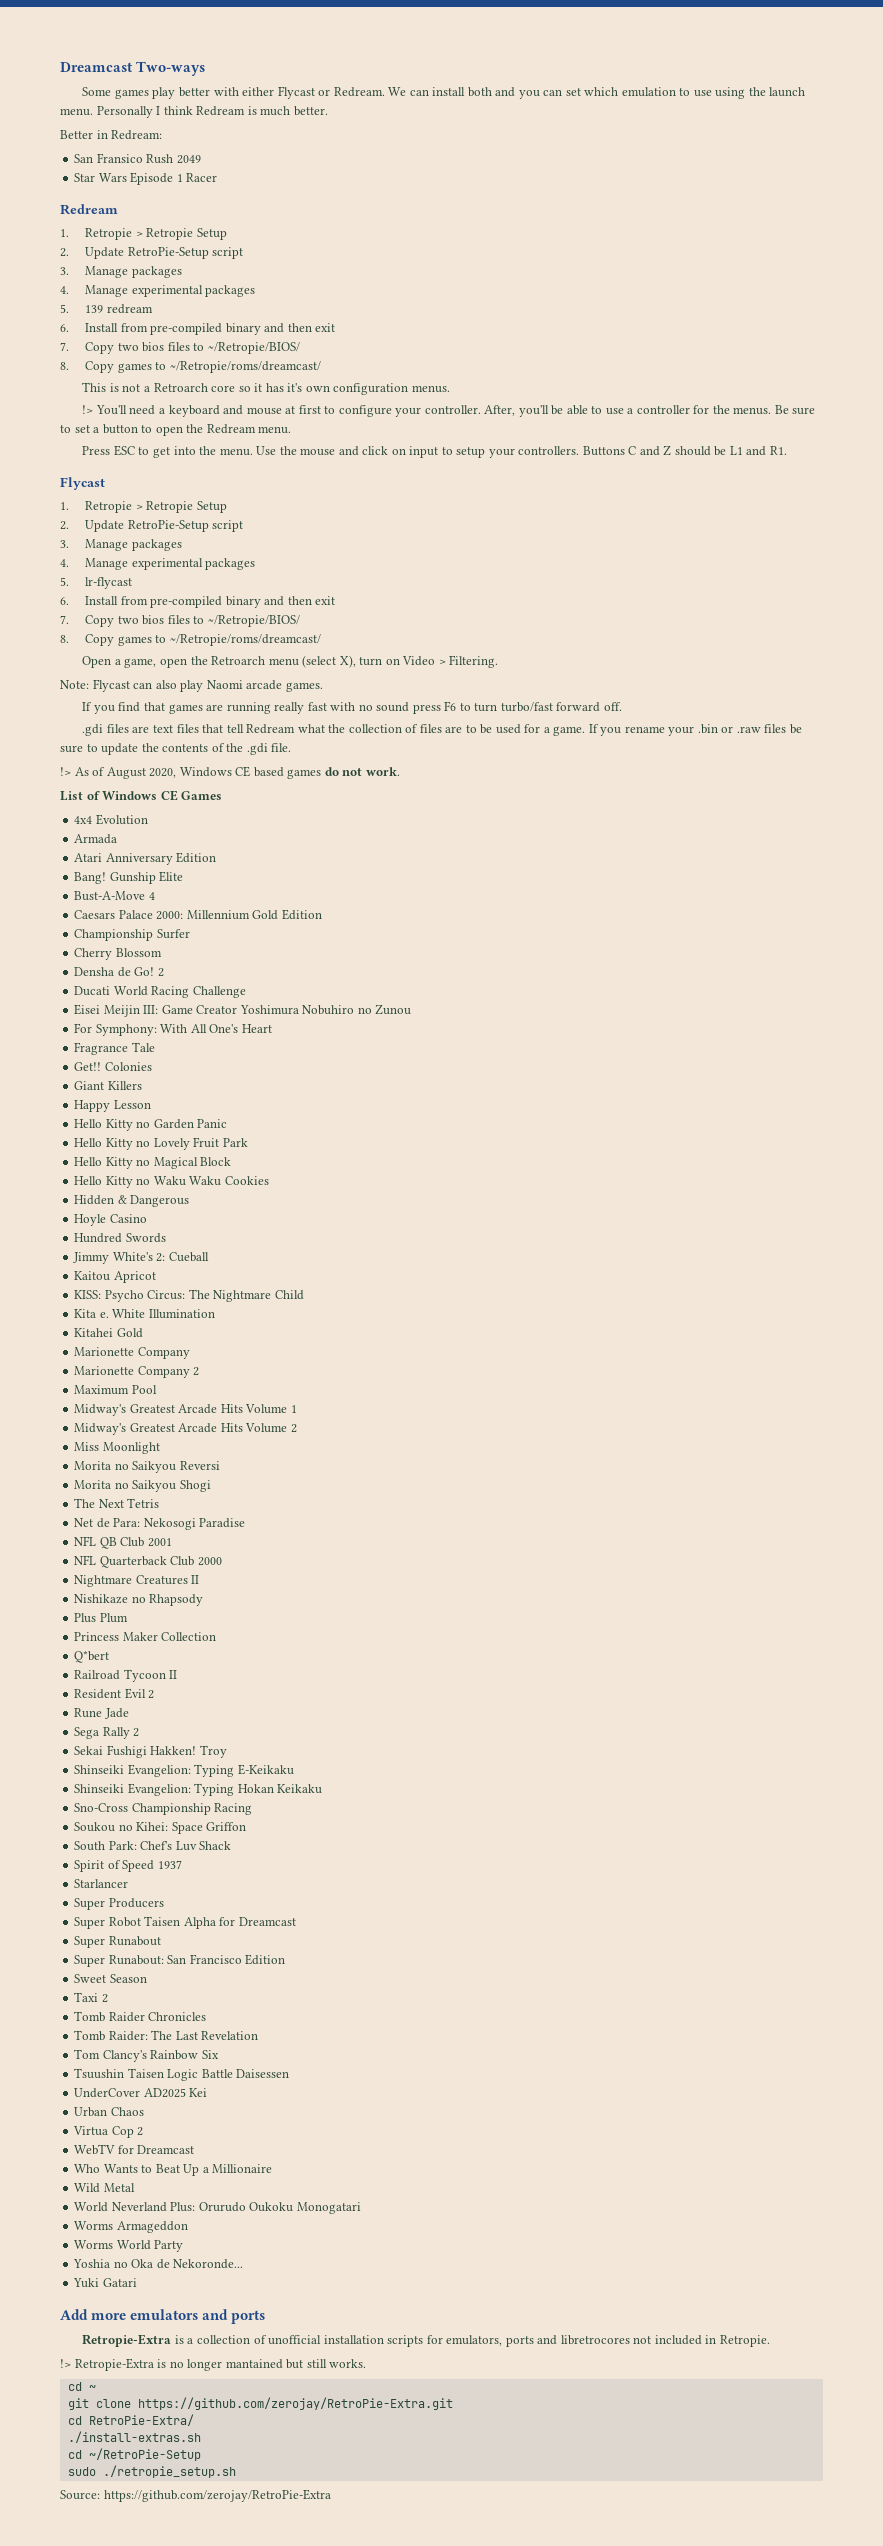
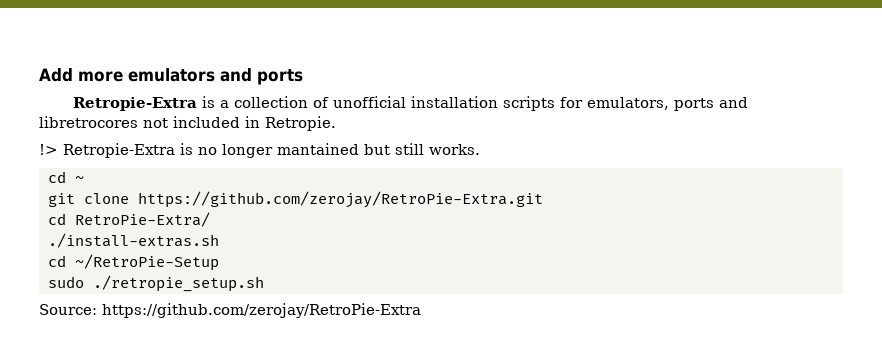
[60,61,206,76] [82,86,806,99] [60,106,328,118] [60,130,163,140] [74,153,201,164] [74,172,218,185] [60,204,118,215] [60,228,227,240] [60,247,244,259] [60,266,182,278] [60,285,256,297] [60,304,153,314] [60,323,336,335] [60,342,300,354] [60,361,321,373] [82,382,450,395] [82,405,816,417] [60,424,292,436] [82,445,787,458] [60,477,105,490] [60,501,227,513] [60,520,244,532] [60,539,182,551] [60,558,256,570] [60,577,133,589] [60,596,336,608] [60,615,300,627] [60,634,321,646] [82,655,499,668] [60,679,323,692] [82,701,622,714] [82,724,802,736] [60,743,292,755] [60,766,400,779] [60,790,223,801] [74,814,148,825] [74,834,118,844] [74,852,217,865] [74,871,184,884] [74,891,155,901] [74,909,322,920] [74,929,190,941] [74,948,162,960] [74,967,164,977] [74,986,246,998] [74,1004,412,1017] [74,1023,272,1036] [74,1042,155,1055] [74,1062,152,1071] [74,1081,142,1090] [74,1100,151,1112] [74,1119,228,1131] [74,1137,248,1150] [74,1157,232,1169] [74,1176,269,1188] [74,1195,190,1207] [74,1214,147,1226] [74,1233,166,1243] [73,1252,209,1264] [74,1271,156,1283] [74,1289,304,1302] [74,1309,215,1319] [74,1328,143,1338] [74,1347,190,1359] [74,1366,200,1378] [74,1385,157,1395] [74,1404,297,1416] [74,1423,297,1435] [74,1442,160,1454] [74,1461,220,1473] [74,1480,211,1492] [74,1498,160,1508] [74,1518,246,1530] [74,1536,172,1549] [74,1555,222,1568] [74,1575,200,1587] [74,1594,204,1606] [74,1613,128,1623] [74,1632,217,1641] [74,1650,110,1663] [74,1669,178,1682] [74,1688,155,1699] [74,1708,129,1719] [74,1727,140,1739] [74,1745,227,1758] [74,1764,294,1777] [74,1783,323,1796] [74,1803,253,1815] [74,1822,247,1834] [74,1841,232,1851] [74,1860,182,1872] [74,1879,129,1888] [74,1898,164,1910] [74,1916,296,1929] [74,1936,161,1948] [74,1954,286,1967] [74,1974,147,1983] [74,1992,108,2003] [74,2011,207,2022] [74,2030,259,2041] [74,2049,219,2062] [74,2068,290,2081] [74,2088,208,2098] [74,2107,144,2117] [73,2126,144,2138] [74,2144,195,2155] [74,2164,273,2176] [74,2183,135,2193] [74,2202,361,2214] [74,2221,188,2233] [74,2240,184,2252] [73,2259,244,2269] [73,2278,137,2288] Dreamcast Two-ways // Some games play better with either Flycast or Redream. We can install both and you can set which emulation to use using the launch menu. Personally I think Redream is much better. // Better in Redream: // San Fransico Rush 2049 // Star Wars Episode 1 Racer // Redream // 1. Retropie > Retropie Setup // 2. Update RetroPie-Setup script // 3. Manage packages // 4. Manage experimental packages // 5. 139 redream // 6. Install from pre-compiled binary and then exit // 7. Copy two bios files to ~/Retropie/BIOS/ // 8. Copy games to ~/Retropie/roms/dreamcast/ // This is not a Retroarch core so it has it's own configuration menus. // !> You'll need a keyboard and mouse at first to configure your controller. After, you'll be able to use a controller for the menus. Be sure to set a button to open the Redream menu. // Press ESC to get into the menu. Use the mouse and click on input to setup your controllers. Buttons C and Z should be L1 and R1. // Flycast // 1. Retropie > Retropie Setup // 2. Update RetroPie-Setup script // 3. Manage packages // 4. Manage experimental packages // 5. lr-flycast // 6. Install from pre-compiled binary and then exit // 7. Copy two bios files to ~/Retropie/BIOS/ // 8. Copy games to ~/Retropie/roms/dreamcast/ // Open a game, open the Retroarch menu (select X), turn on Video > Filtering. // Note: Flycast can also play Naomi arcade games. // If you find that games are running really fast with no sound press F6 to turn turbo/fast forward off. // .gdi files are text files that tell Redream what the collection of files are to be used for a game. If you rename your .bin or .raw files be sure to update the contents of the .gdi file. // !> As of August 2020, Windows CE based games do not work. // List of Windows CE Games // 4x4 Evolution // Armada // Atari Anniversary Edition // Bang! Gunship Elite // Bust-A-Move 4 // Caesars Palace 2000: Millennium Gold Edition // Championship Surfer // Cherry Blossom // Densha de Go! 2 // Ducati World Racing Challenge // Eisei Meijin III: Game Creator Yoshimura Nobuhiro no Zunou // For Symphony: With All One's Heart // Fragrance Tale // Get!! Colonies // Giant Killers // Happy Lesson // Hello Kitty no Garden Panic // Hello Kitty no Lovely Fruit Park // Hello Kitty no Magical Block // Hello Kitty no Waku Waku Cookies // Hidden & Dangerous // Hoyle Casino // Hundred Swords // Jimmy White's 2: Cueball // Kaitou Apricot // KISS: Psycho Circus: The Nightmare Child // Kita e. White Illumination // Kitahei Gold // Marionette Company // Marionette Company 2 // Maximum Pool // Midway's Greatest Arcade Hits Volume 1 // Midway's Greatest Arcade Hits Volume 2 // Miss Moonlight // Morita no Saikyou Reversi // Morita no Saikyou Shogi // The Next Tetris // Net de Para: Nekosogi Paradise // NFL QB Club 2001 // NFL Quarterback Club 2000 // Nightmare Creatures II // Nishikaze no Rhapsody // Plus Plum // Princess Maker Collection // Q*bert // Railroad Tycoon II // Resident Evil 2 // Rune Jade // Sega Rally 2 // Sekai Fushigi Hakken! Troy // Shinseiki Evangelion: Typing E-Keikaku // Shinseiki Evangelion: Typing Hokan Keikaku // Sno-Cross Championship Racing // Soukou no Kihei: Space Griffon // South Park: Chef's Luv Shack // Spirit of Speed 1937 // Starlancer // Super Producers // Super Robot Taisen Alpha for Dreamcast // Super Runabout // Super Runabout: San Francisco Edition // Sweet Season // Taxi 2 // Tomb Raider Chronicles // Tomb Raider: The Last Revelation // Tom Clancy's Rainbow Six // Tsuushin Taisen Logic Battle Daisessen // UnderCover AD2025 Kei // Urban Chaos // Virtua Cop 2 // WebTV for Dreamcast // Who Wants to Beat Up a Millionaire // Wild Metal // World Neverland Plus: Orurudo Oukoku Monogatari // Worms Armageddon // Worms World Party // Yoshia no Oka de Nekoronde... // Yuki Gatari // -> (39, 75) none

